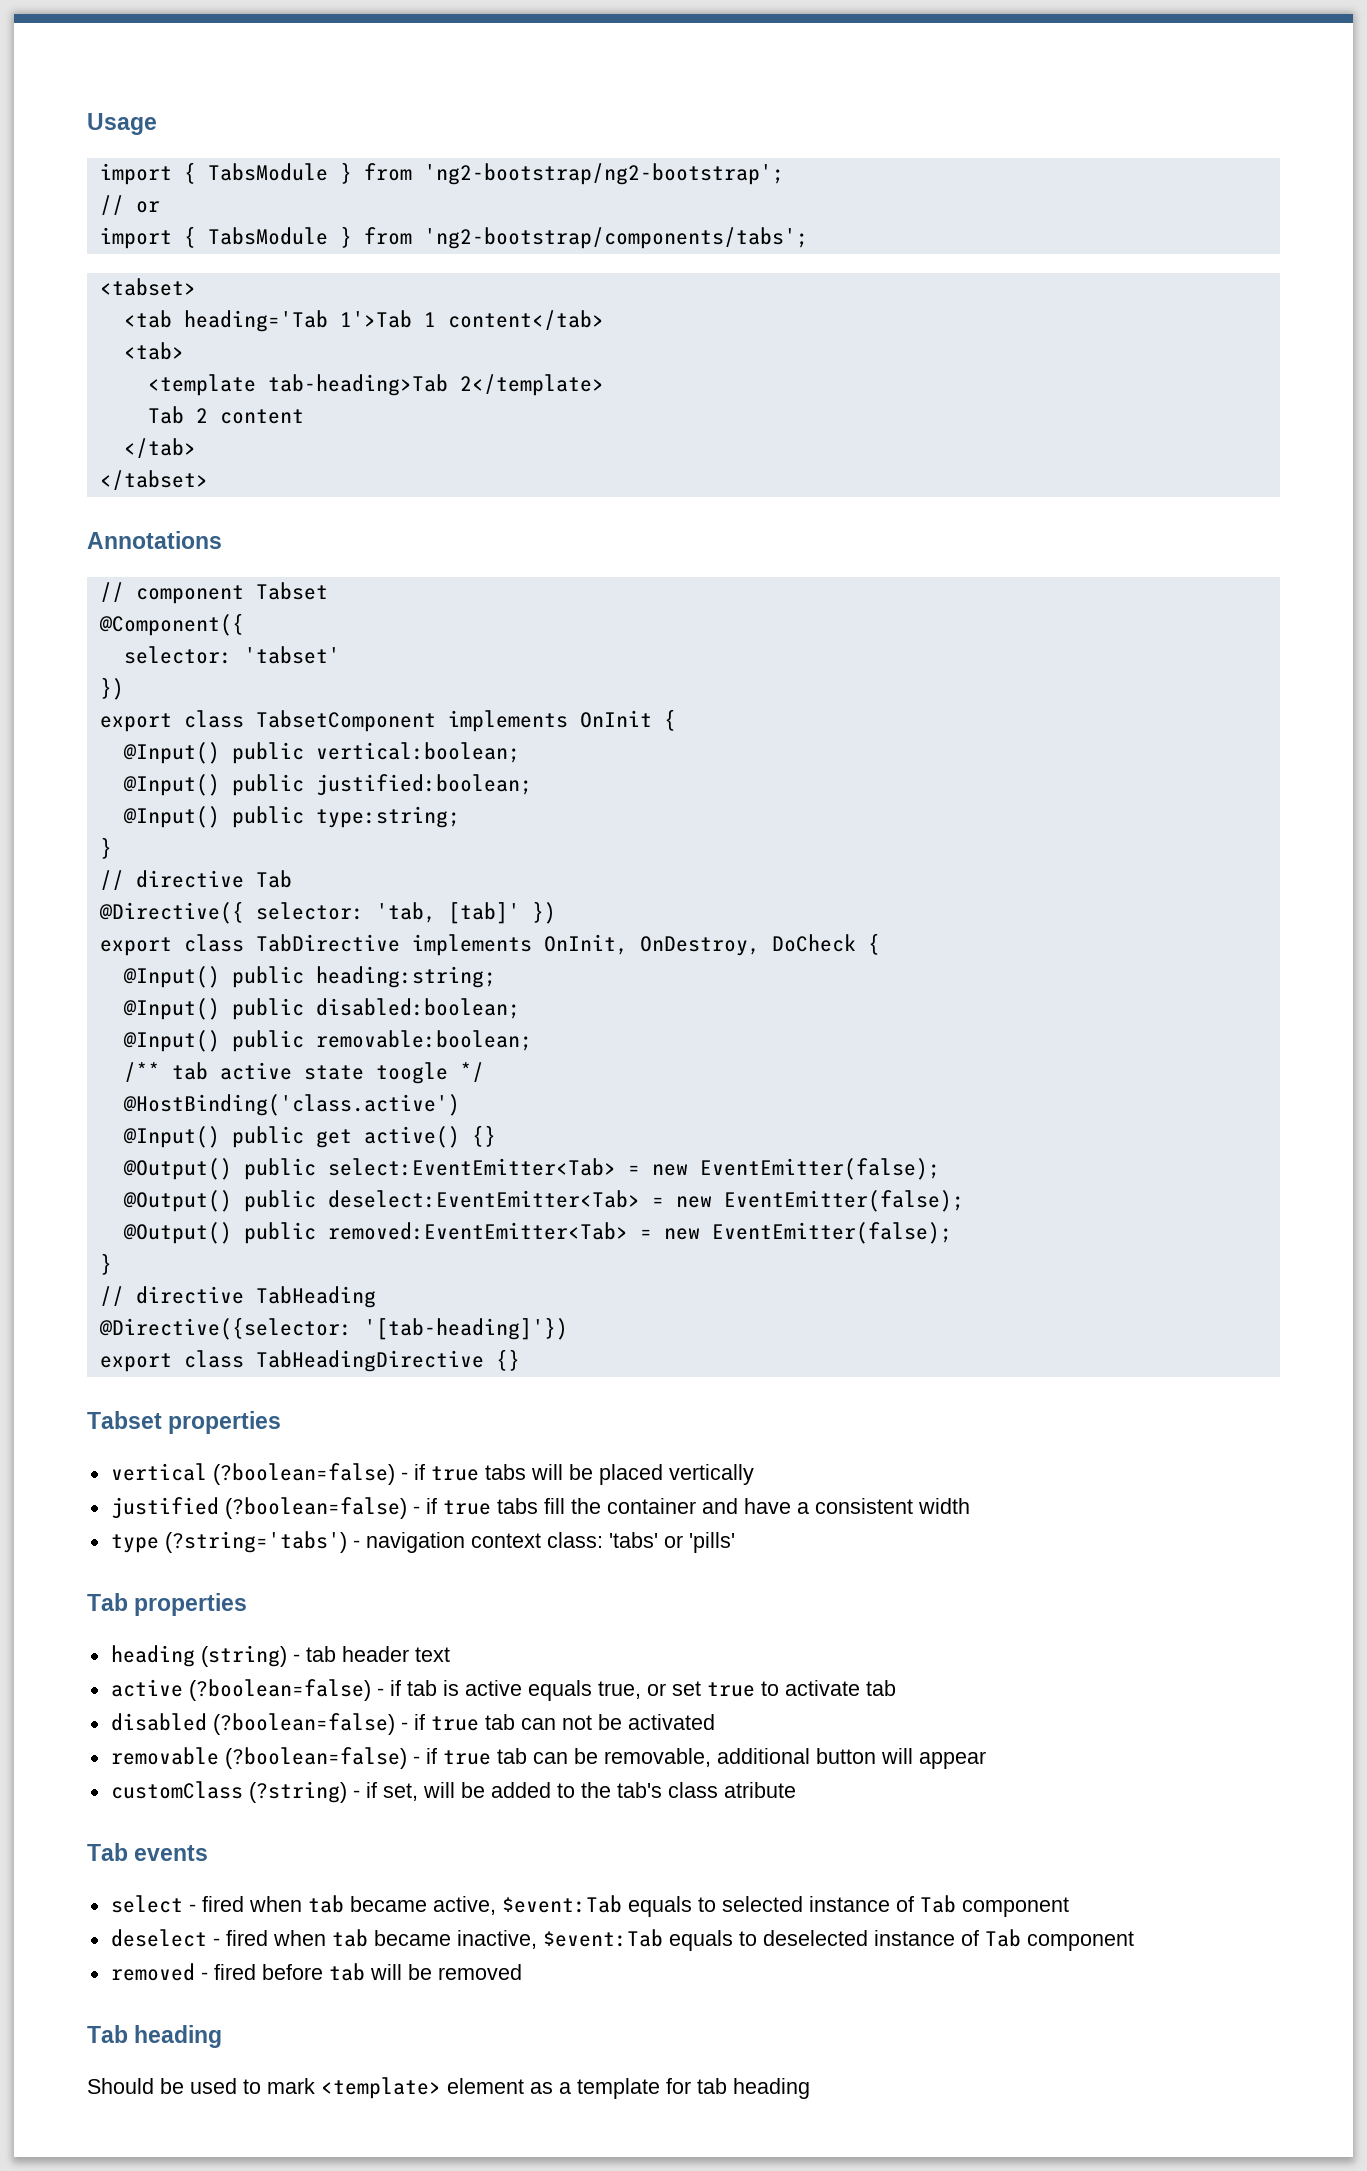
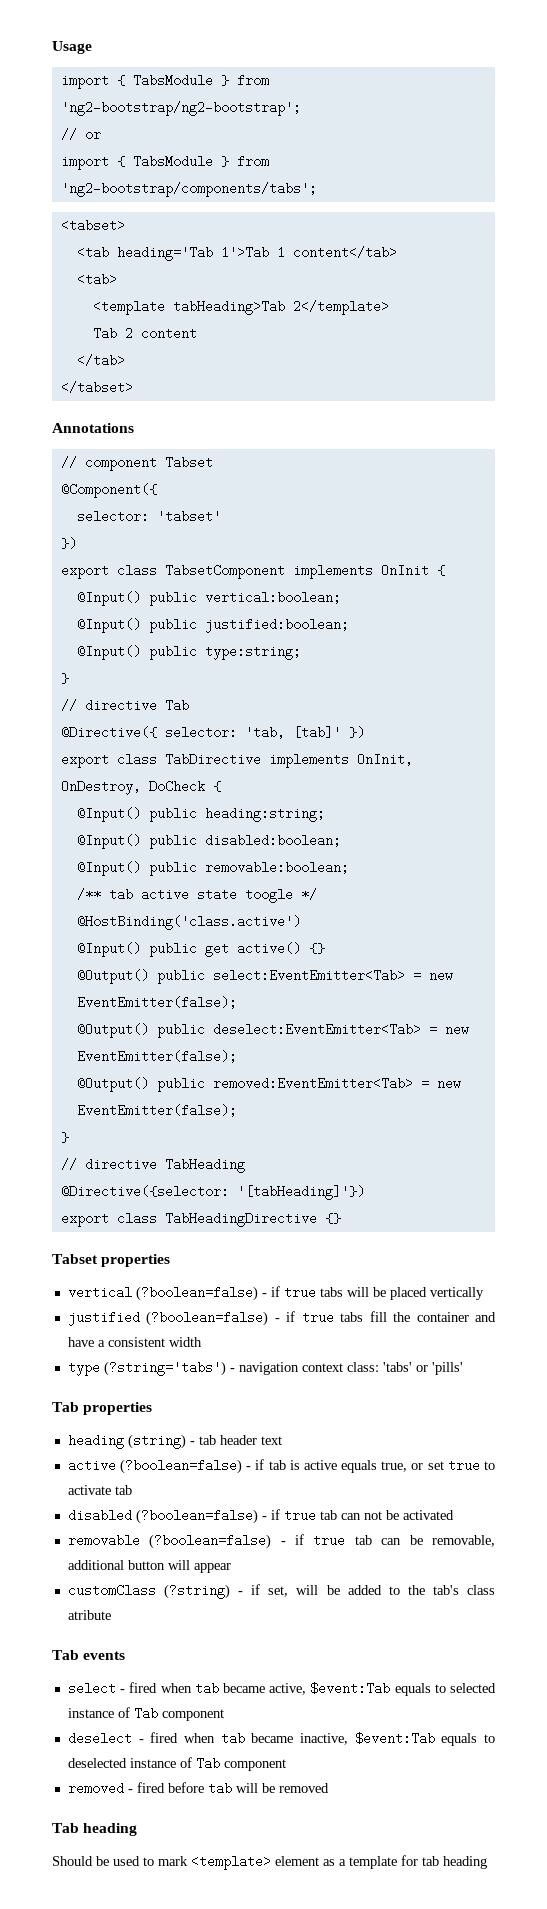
[267,374,448,396] tab-heading>Tab -> [172,300,285,315] tabHeading>Tab
[363,1317,568,1340] '[tab-heading]'}) -> [236,1185,365,1200] '[tabHeading]'})

